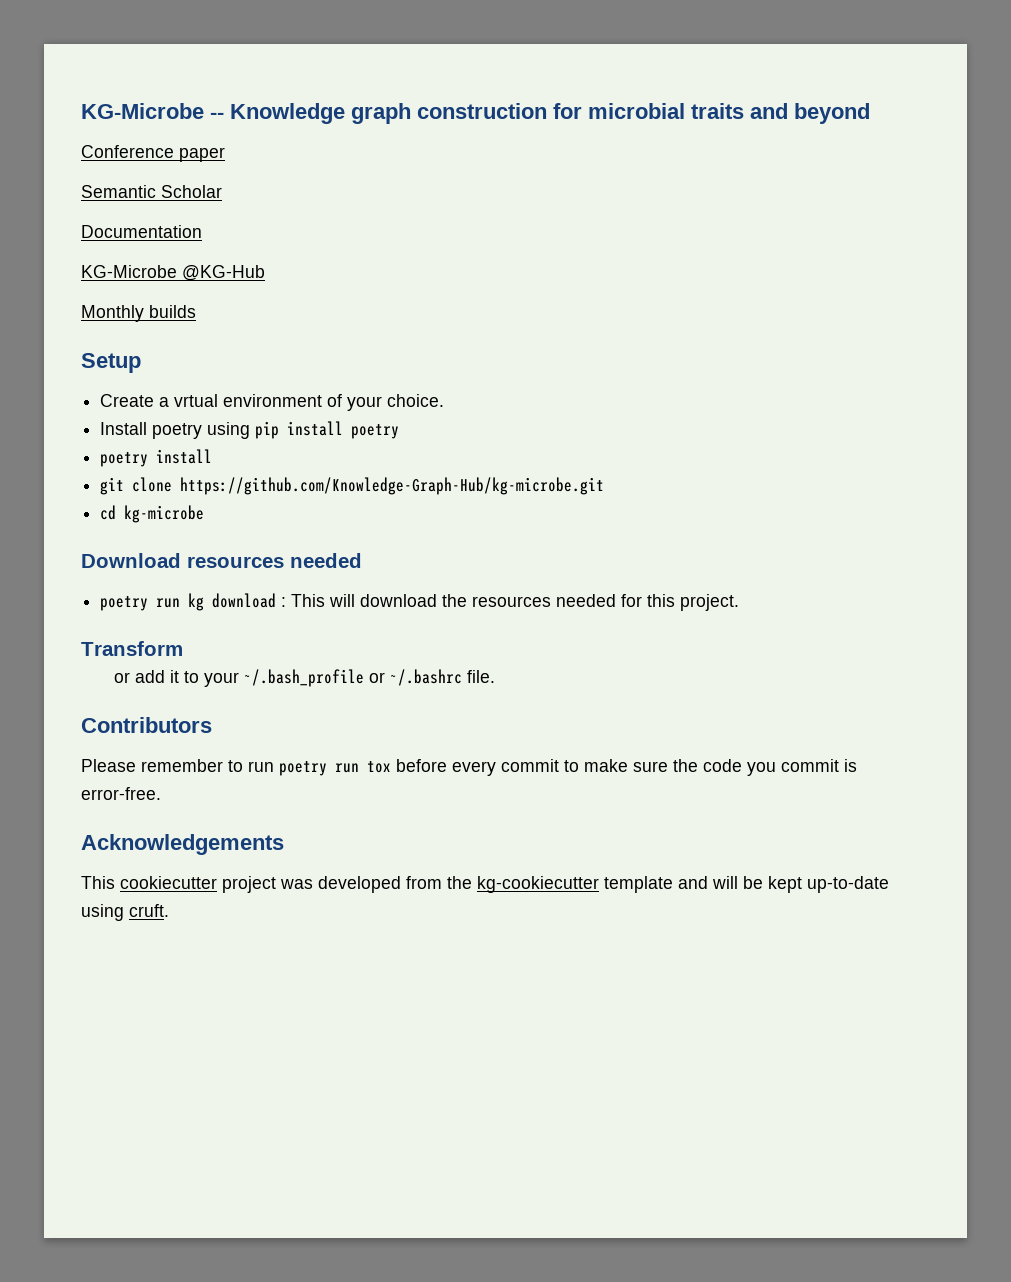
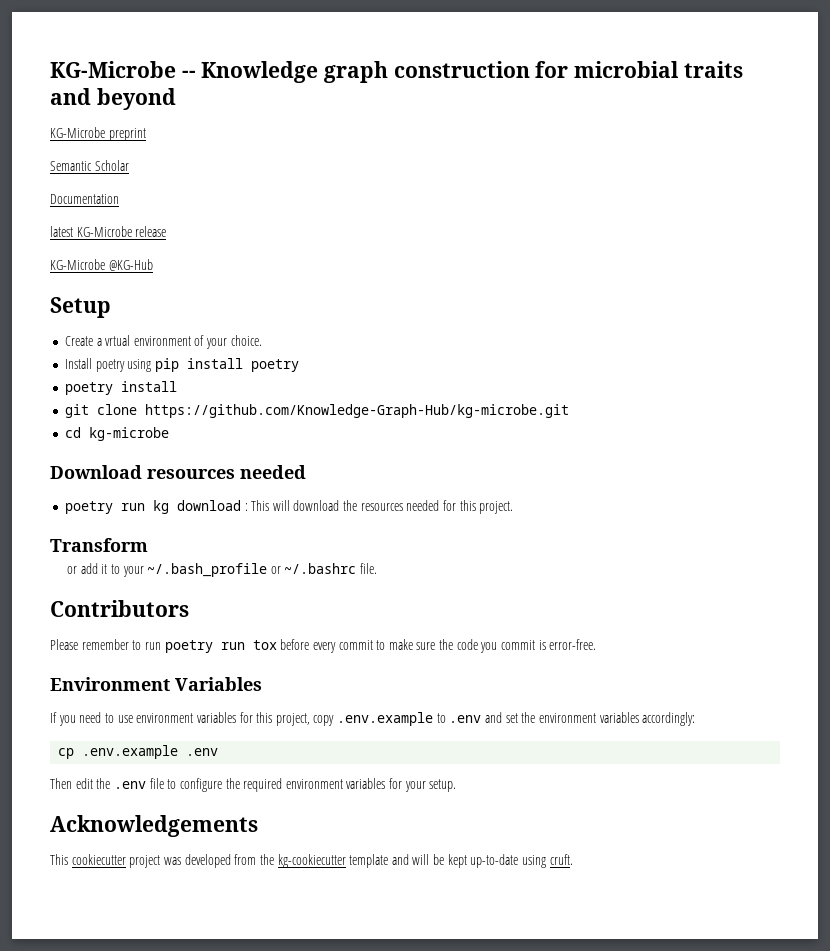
[81,145,225,162] Conference paper -> [50,127,146,141] KG-Microbe preprint
(202, 231) none -> [50,226,167,237] // latest KG-Microbe release
[81,305,196,322] // Monthly builds -> (153, 265) none
(161, 793) none -> [50,677,262,691] [50,712,696,726] [58,745,219,759] [50,778,457,792] // Environment Variables // If you need to use environment variables for this project, copy .env.example to .env and set the environment variables accordingly: // cp .env.example .env // Then edit the .env file to configure the required environment variables for your setup.

